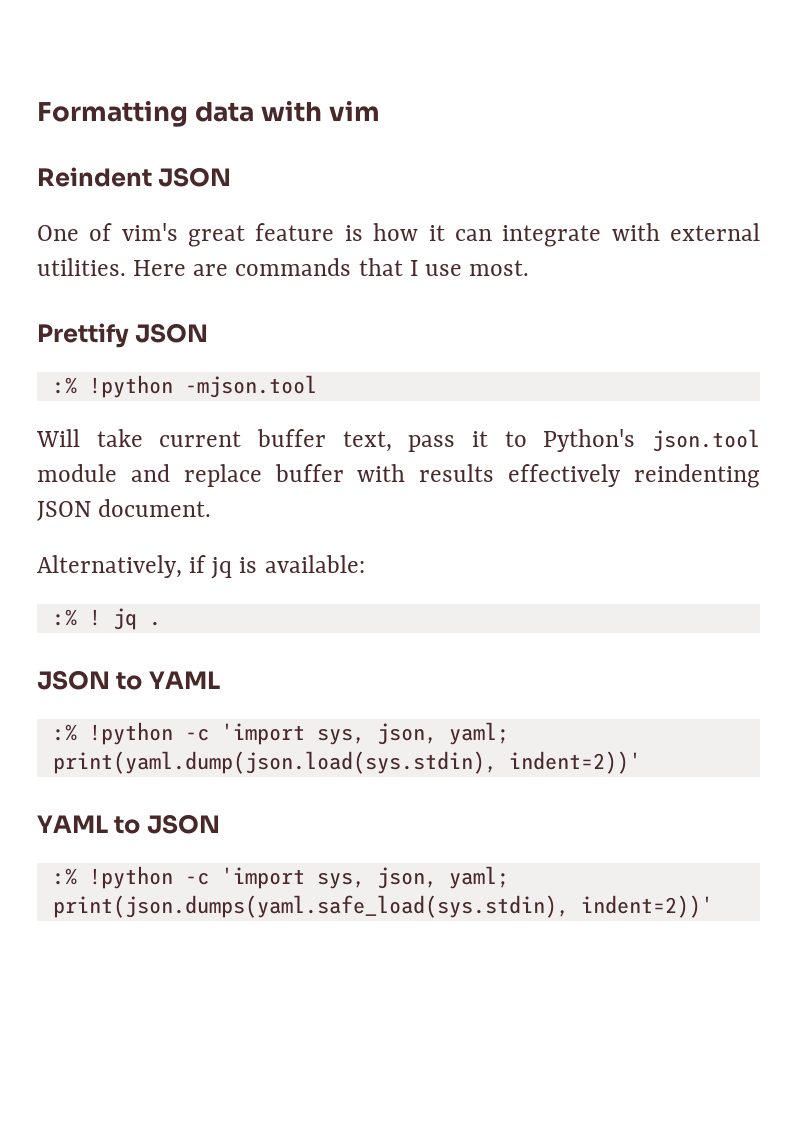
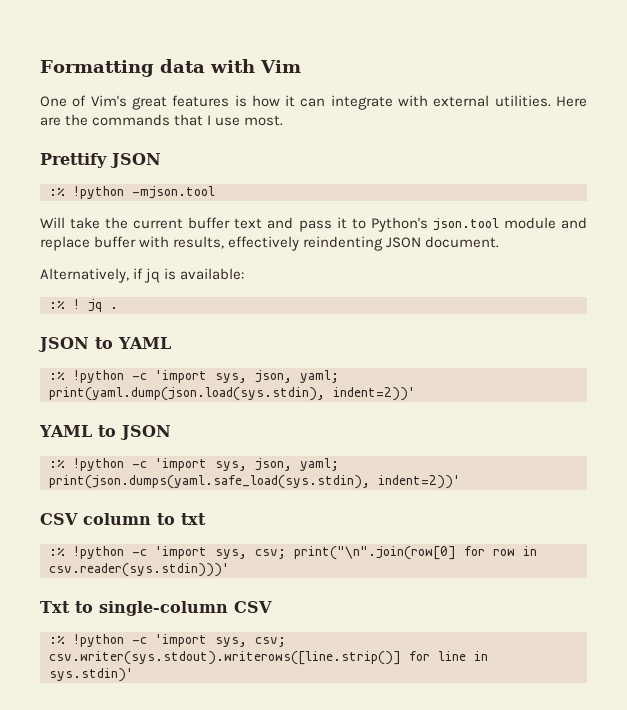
[329,101,381,121] [37,167,232,187] vim // Reindent JSON -> [259,60,301,73] Vim
[121,223,335,247] vim's great feature -> [90,95,230,110] Vim's great features
(229, 270) none -> [65,114,89,126] the
(143, 438) none -> [105,217,129,229] the
[342,431,392,452] text, -> [234,217,294,229] text and
[419,464,495,482] results -> [173,236,225,249] results,
(713, 906) none -> [40,513,206,525] [49,546,537,560] [49,563,229,577] [40,601,272,616] [49,634,286,647] [49,651,488,665] [49,668,133,682] // CSV column to txt // :% !python -c 'import sys, csv; print("\n".join(row[0] for row in csv.reader(sys.stdin)))' // Txt to single-column CSV // :% !python -c 'import sys, csv; csv.writer(sys.stdout).writerows([line.strip()] for line in sys.stdin)'

